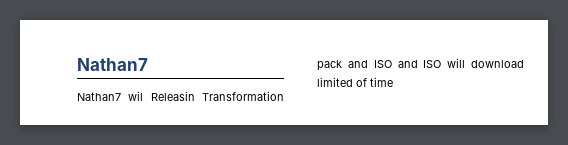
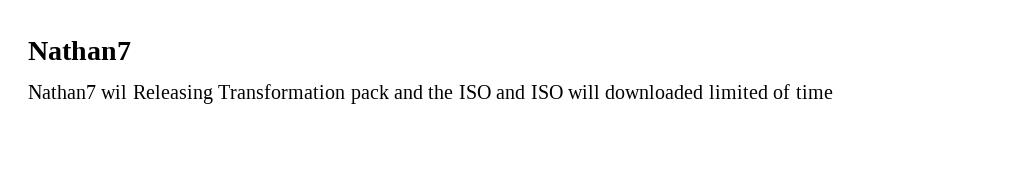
[150,91,195,101] Releasin -> [132,85,213,104] Releasing
(368, 64) none -> [428,85,454,99] the
[471,60,524,68] download -> [605,85,704,99] downloaded

